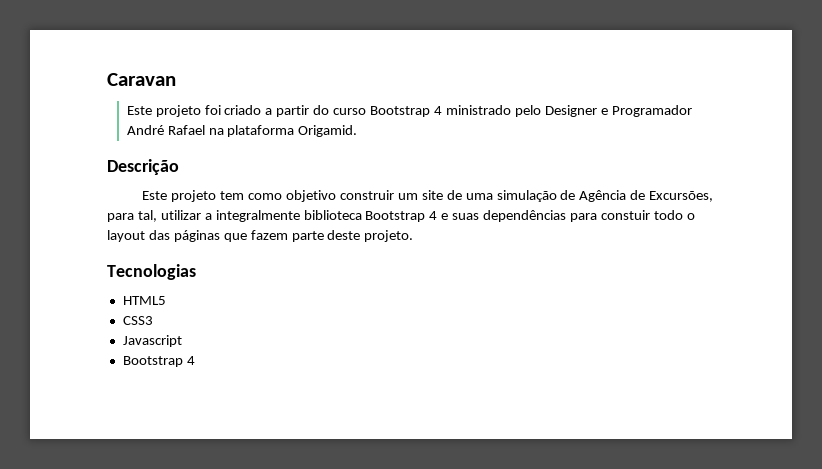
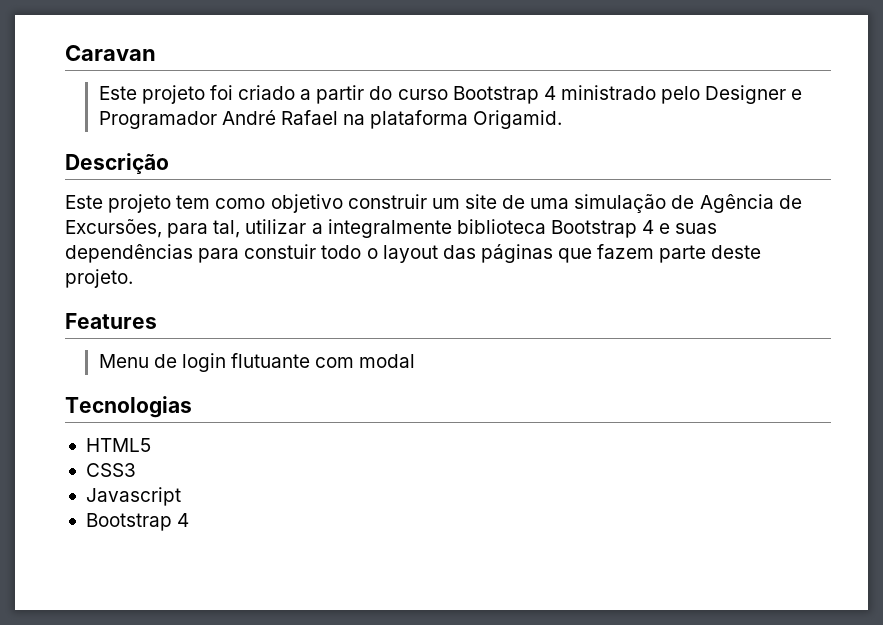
(414, 236) none -> [65,313,157,329] [98,353,416,372] // Features // Menu de login flutuante com modal

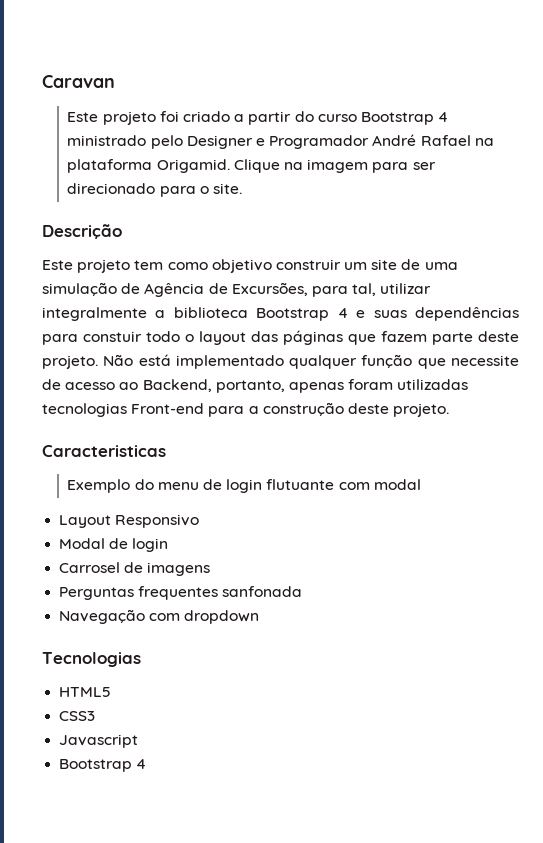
(563, 119) none -> [233,159,436,173] [67,183,242,197] Clique na imagem para ser direcionado para o site.
[311,219,452,238] a integralmente -> [42,307,166,321] integralmente a
[65,313,157,329] [98,354,149,368] // Features // Menu -> [103,354,519,369] [42,379,469,393] [42,402,450,417] [42,445,166,457] [67,479,199,493] Não está implementado qualquer função que necessite de acesso ao Backend, portanto, apenas foram utilizadas tecnologias Front-end para a construção deste projeto. // Caracteristicas // Exemplo do menu
(416, 361) none -> [59,514,200,528] [59,538,169,552] [59,562,211,576] [59,586,303,600] [59,609,260,624] // Layout Responsivo // Modal de login // Carrosel de imagens // Perguntas frequentes sanfonada // Navegação com dropdown

